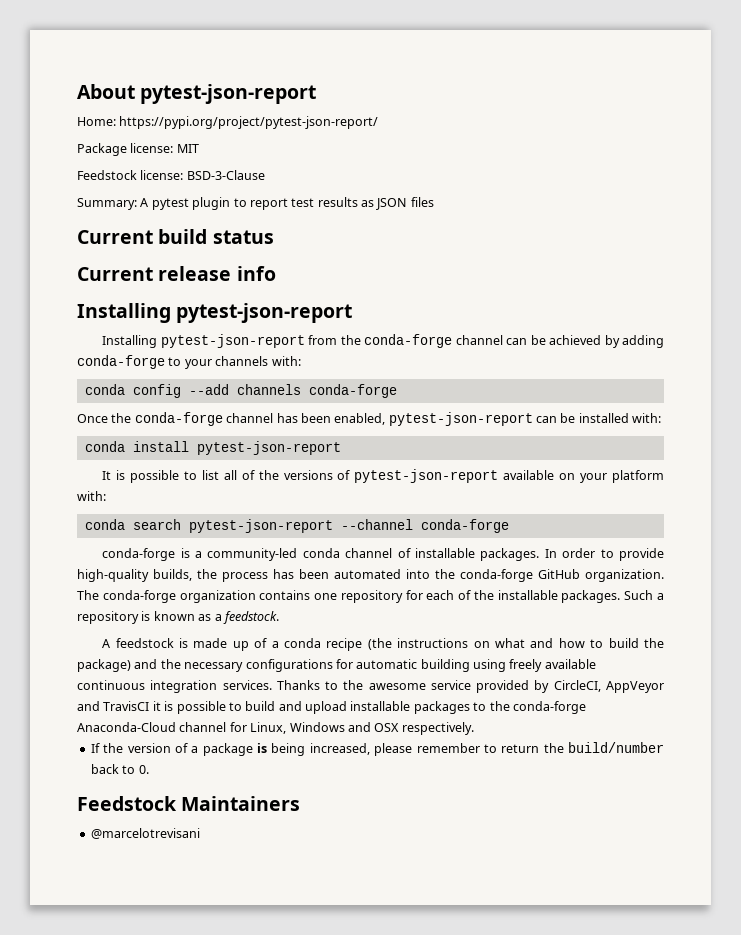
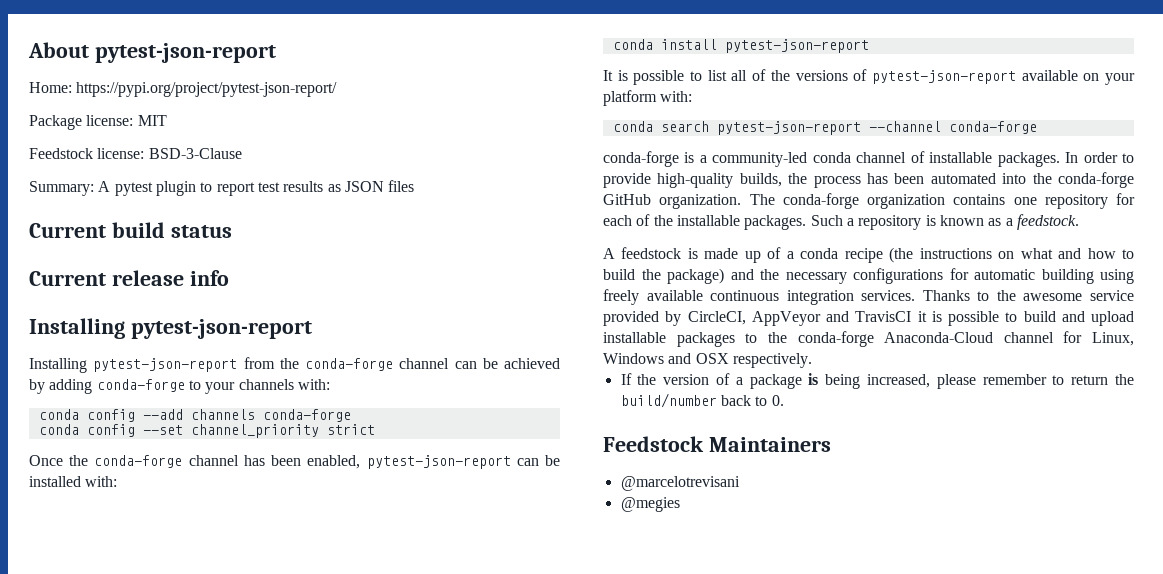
(397, 391) none -> [38,424,375,438] // conda config --set channel_priority strict
(200, 833) none -> [620,497,680,512] // @megies

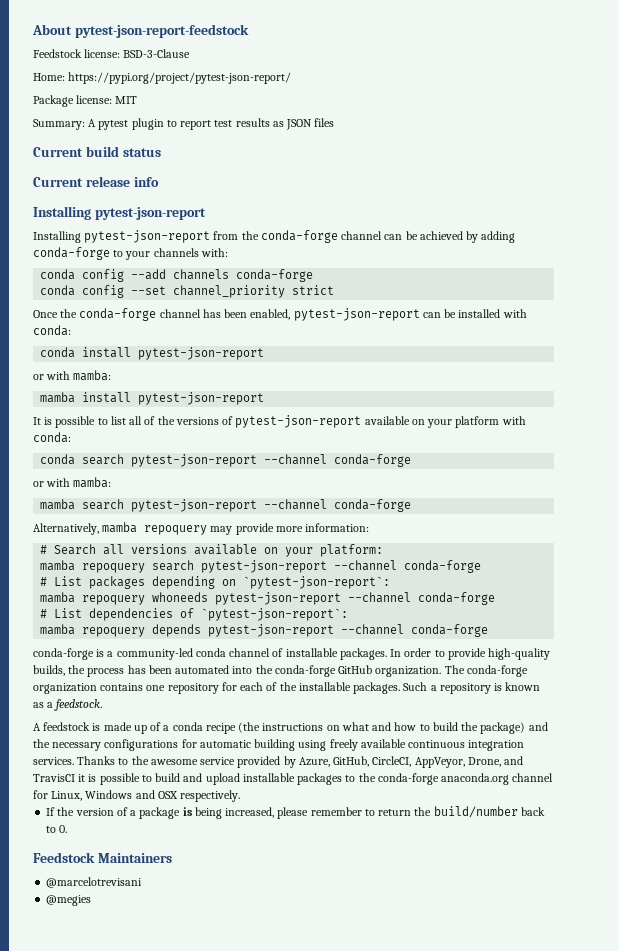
[94,43,276,63] pytest-json-report -> [74,24,249,38] [33,49,191,58] pytest-json-report-feedstock // Feedstock license: BSD-3-Clause
[29,148,242,159] // Feedstock license: BSD-3-Clause -> (138, 100) none
[85,476,118,487] with: -> [502,309,527,318] [33,325,71,336] with conda:
(869, 46) none -> [33,370,112,381] [40,392,265,405] // or with mamba: // mamba install pytest-json-report
[660,91,693,102] with: -> [501,416,526,425] [33,432,71,443] with conda:
(1037, 127) none -> [33,477,112,488] [40,499,412,512] [33,522,370,535] [40,544,384,557] [40,560,482,573] [40,576,391,589] [40,592,496,605] [40,608,349,621] [40,624,489,637] // or with mamba: // mamba search pytest-json-report --channel conda-forge // Alternatively, mamba repoquery may provide more information: // # Search all versions available on your platform: // mamba repoquery search pytest-json-report --channel conda-forge // # List packages depending on `pytest-json-report`: // mamba repoquery whoneeds pytest-json-report --channel conda-forge // # List dependencies of `pytest-json-report`: // mamba repoquery depends pytest-json-report --channel conda-forge
[687,311,821,326] CircleCI, AppVeyor -> [298,756,501,768] Azure, GitHub, CircleCI, AppVeyor, Drone,
[884,332,994,343] Anaconda-Cloud -> [441,773,510,785] anaconda.org

